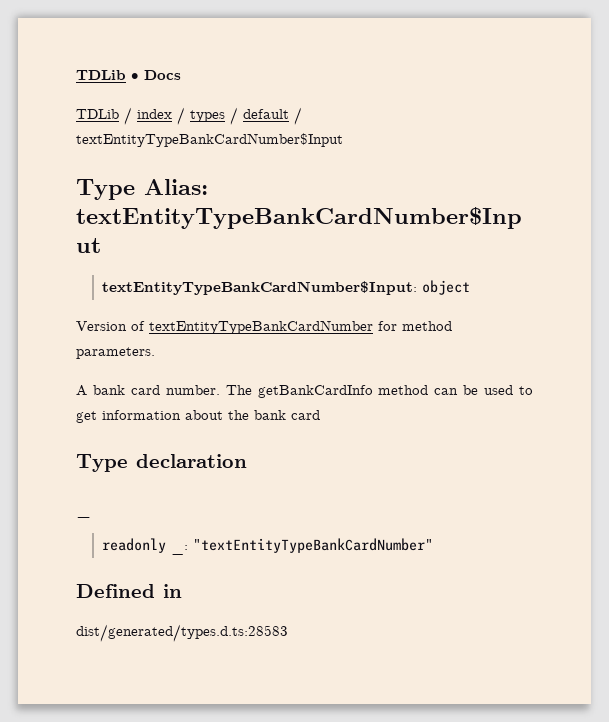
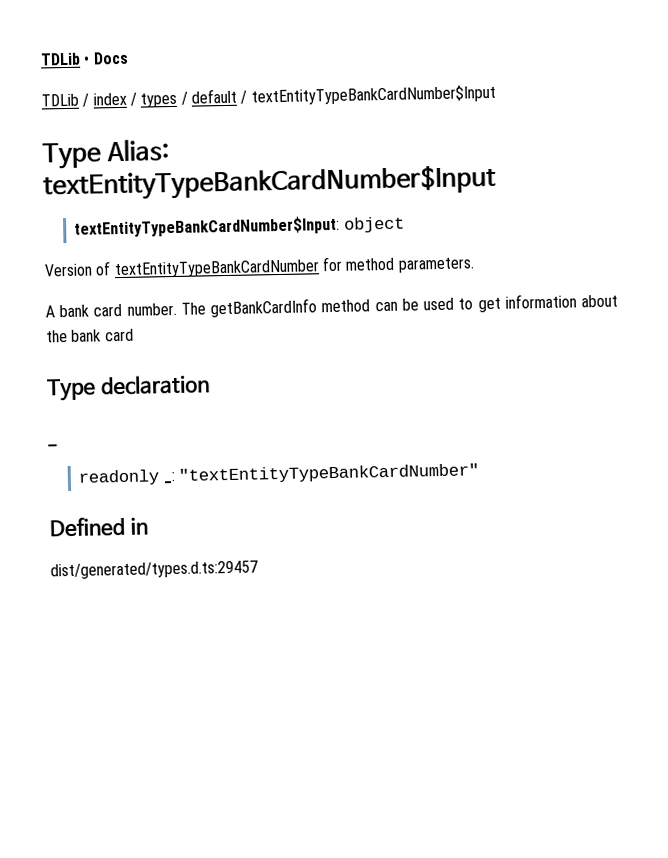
[76,624,288,642] dist/generated/types.d.ts:28583 -> [50,560,258,580] dist/generated/types.d.ts:29457

